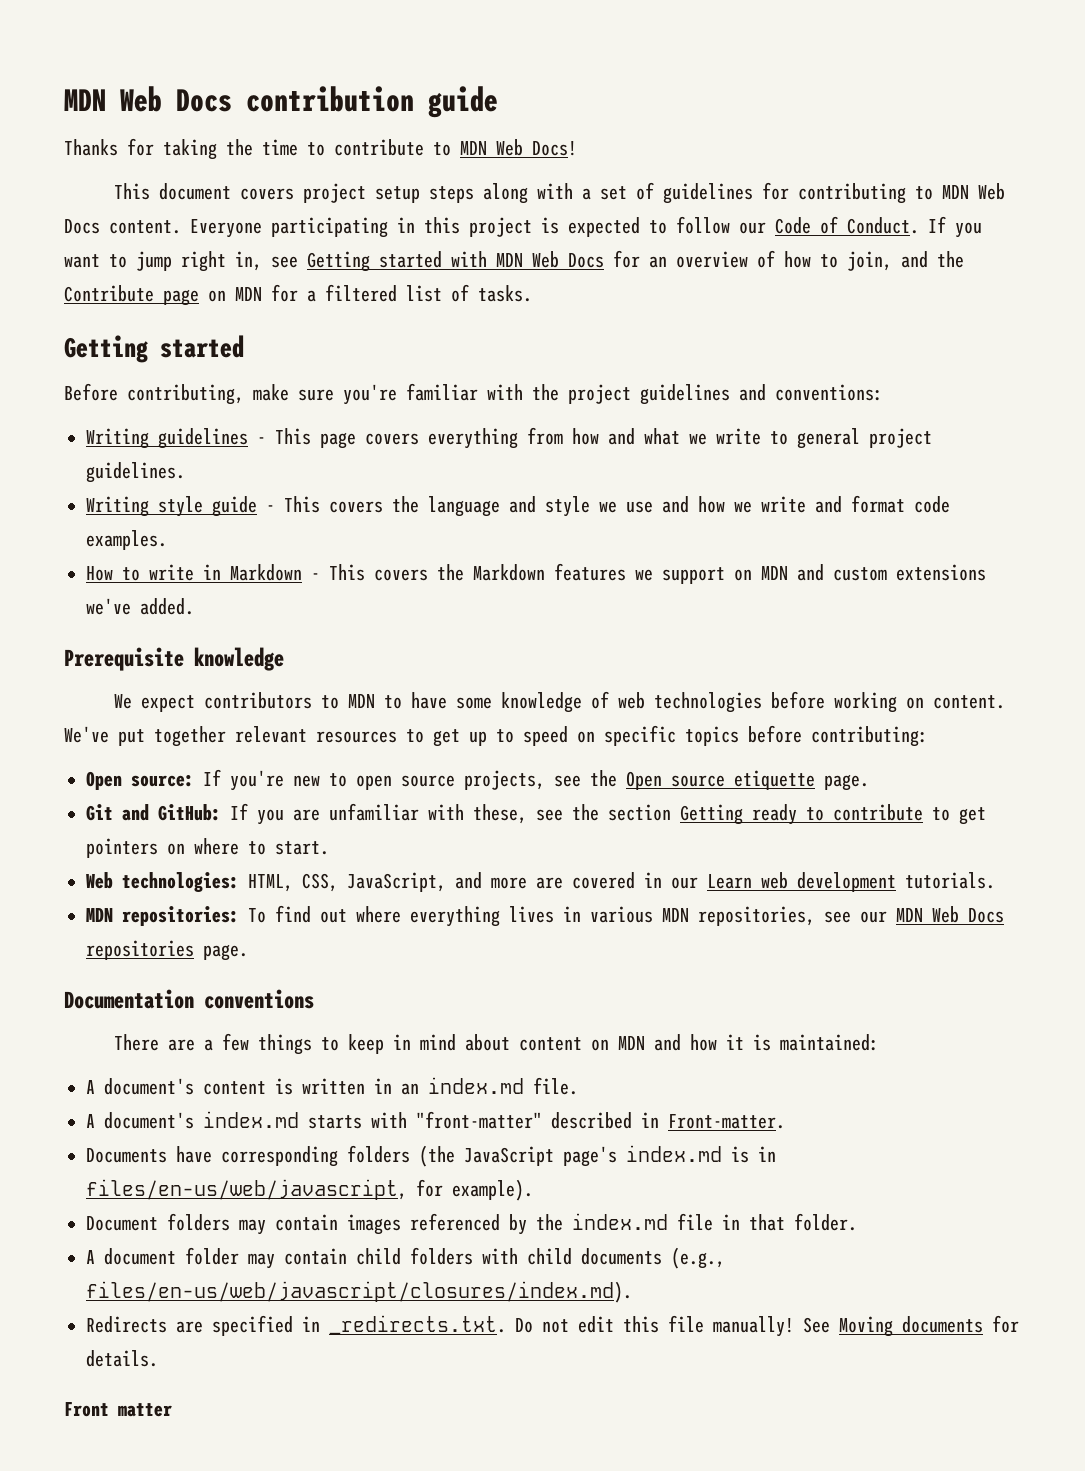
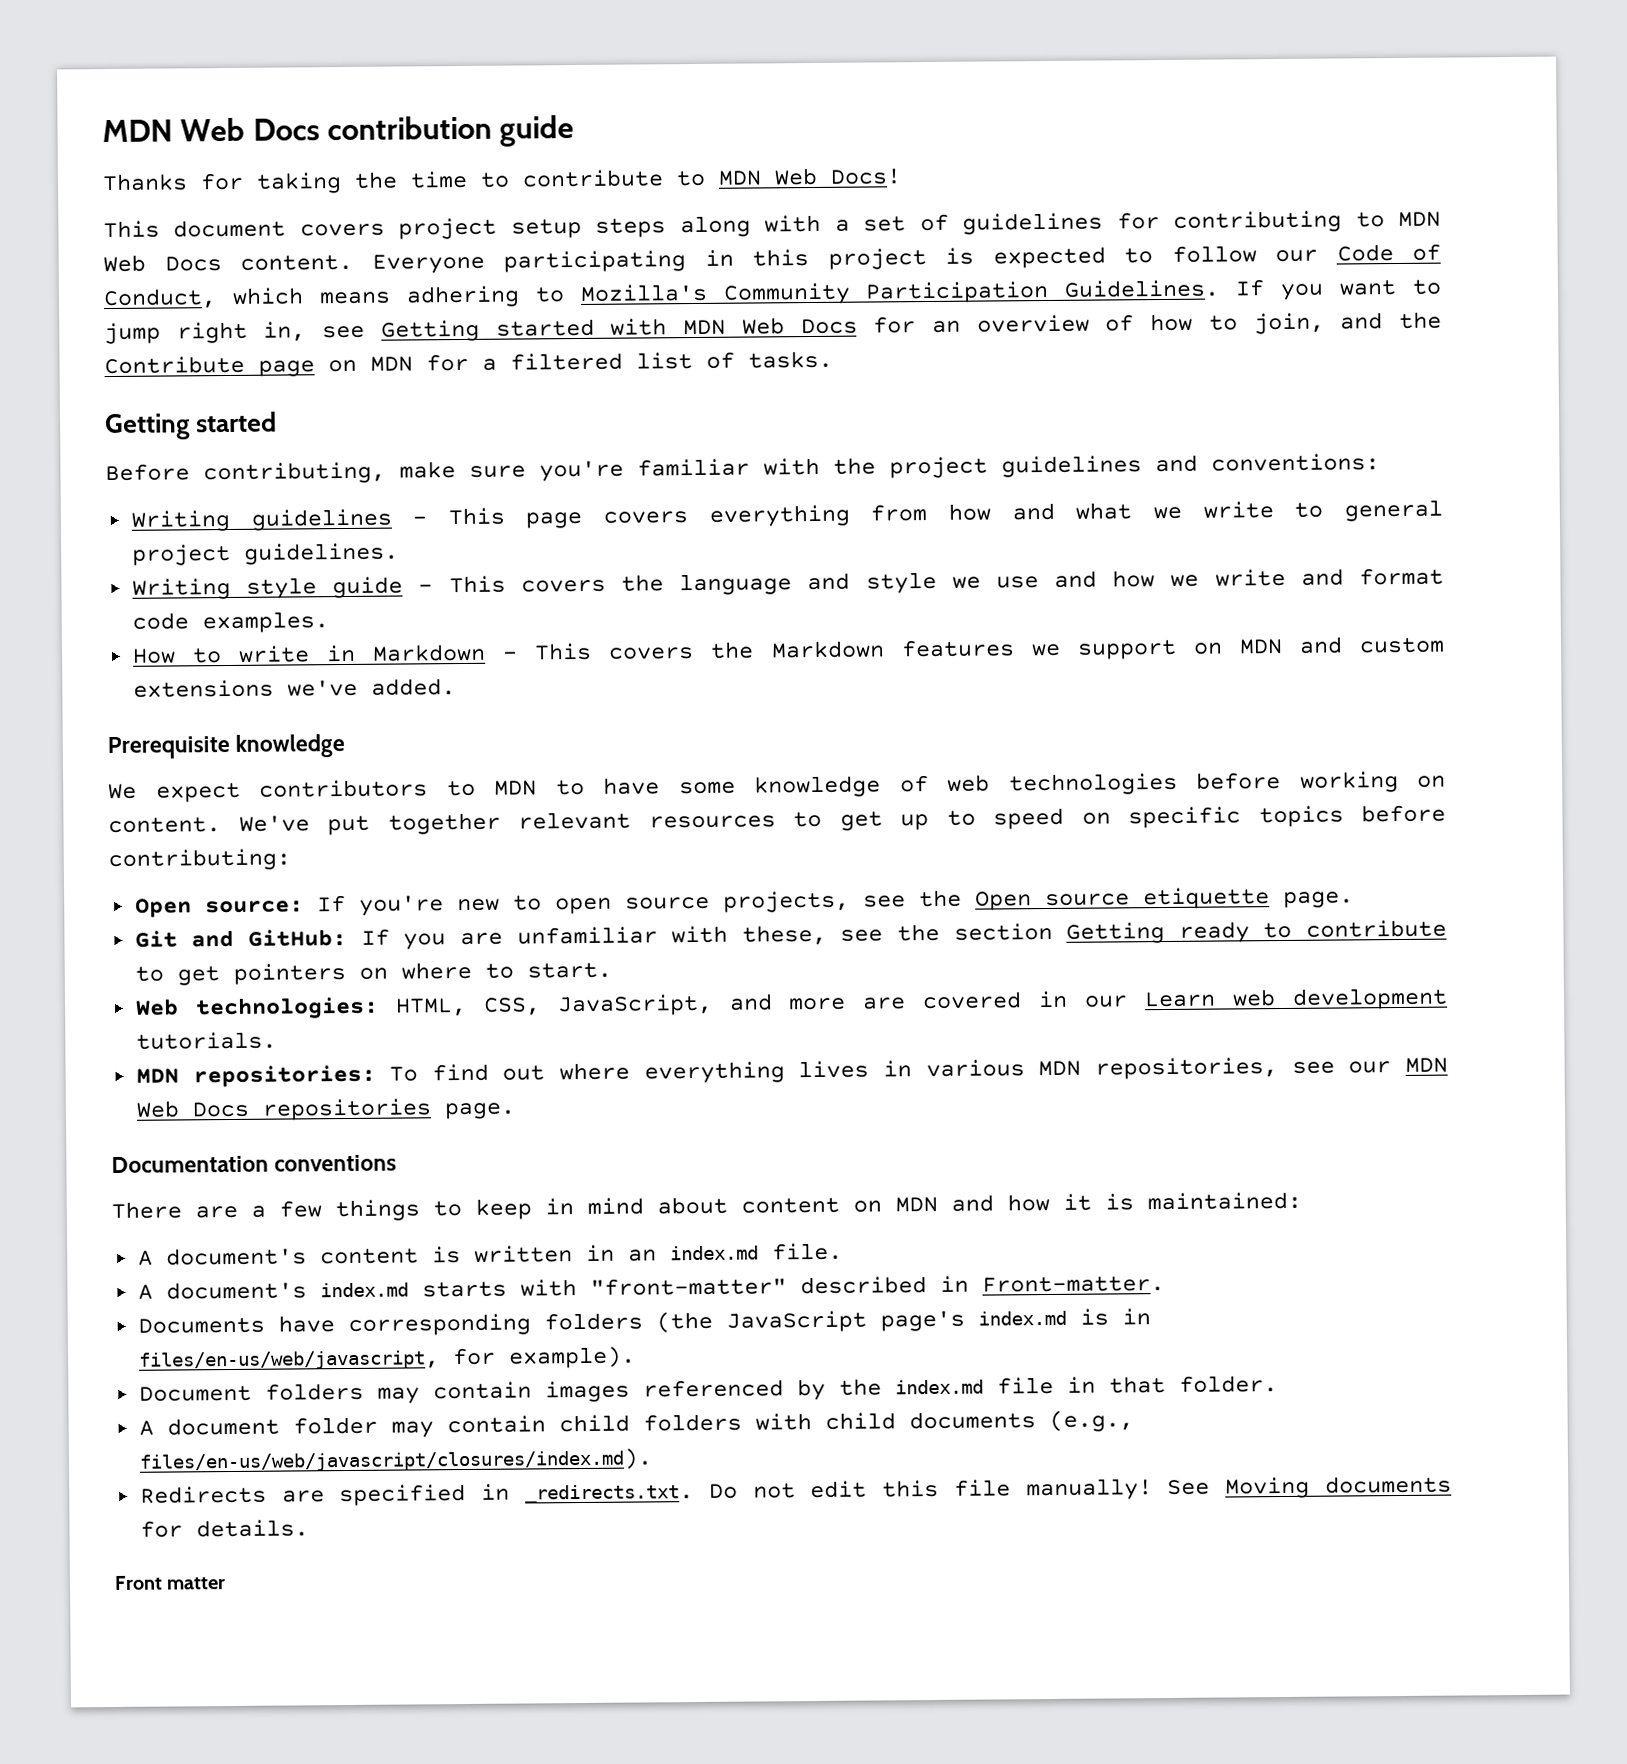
[847,217,919,234] Conduct. -> [103,279,1221,310] Conduct, which means adhering to Mozilla's Community Participation Guidelines.

